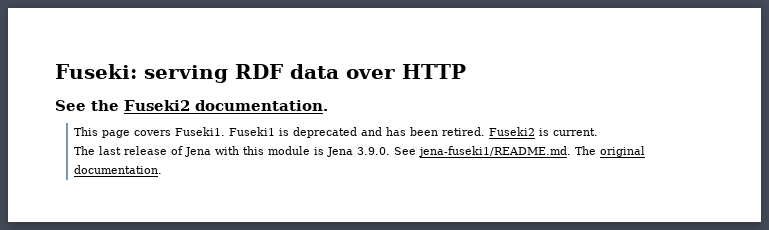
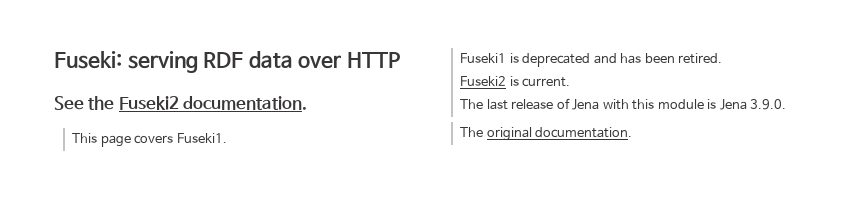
(226, 131) none -> (227, 138) //
(486, 131) none -> (723, 58) //
[394,146,572,157] See jena-fuseki1/README.md. -> (787, 104) //

